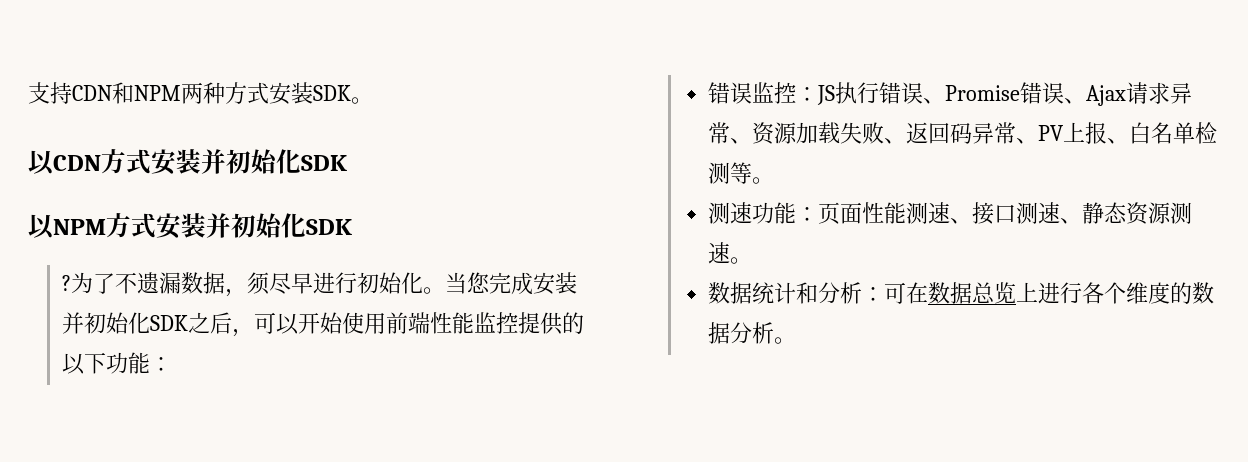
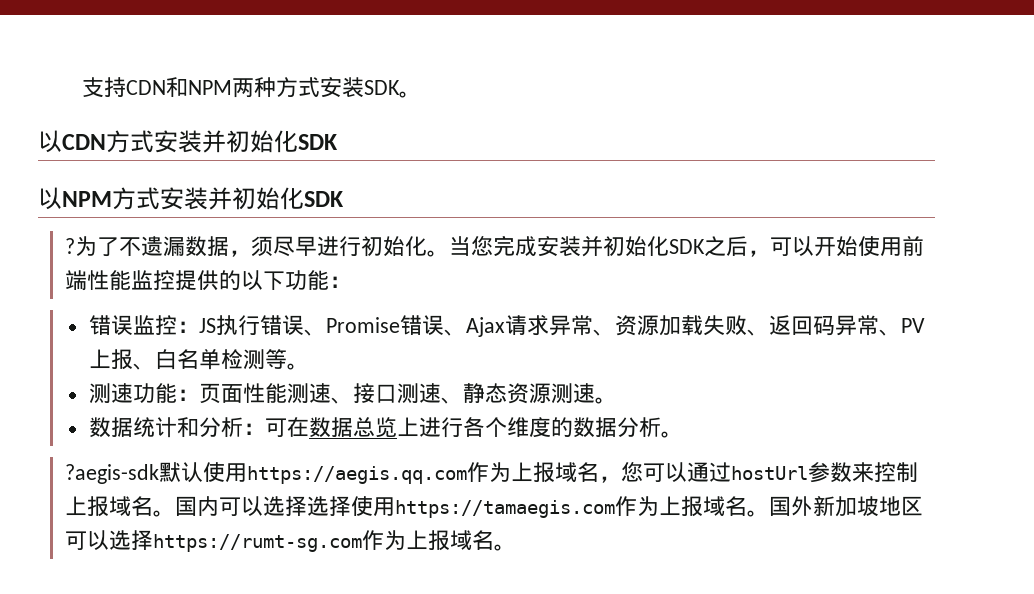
(796, 340) none -> [64,461,918,484] [64,496,923,518] [64,530,516,552] // ?aegis-sdk默认使用https://aegis.qq.com作为上报域名，您可以通过hostUrl参数来控制上报域名。国内可以选择选择使用https://tamaegis.com作为上报域名。国外新加坡地区可以选择https://rumt-sg.com作为上报域名。

